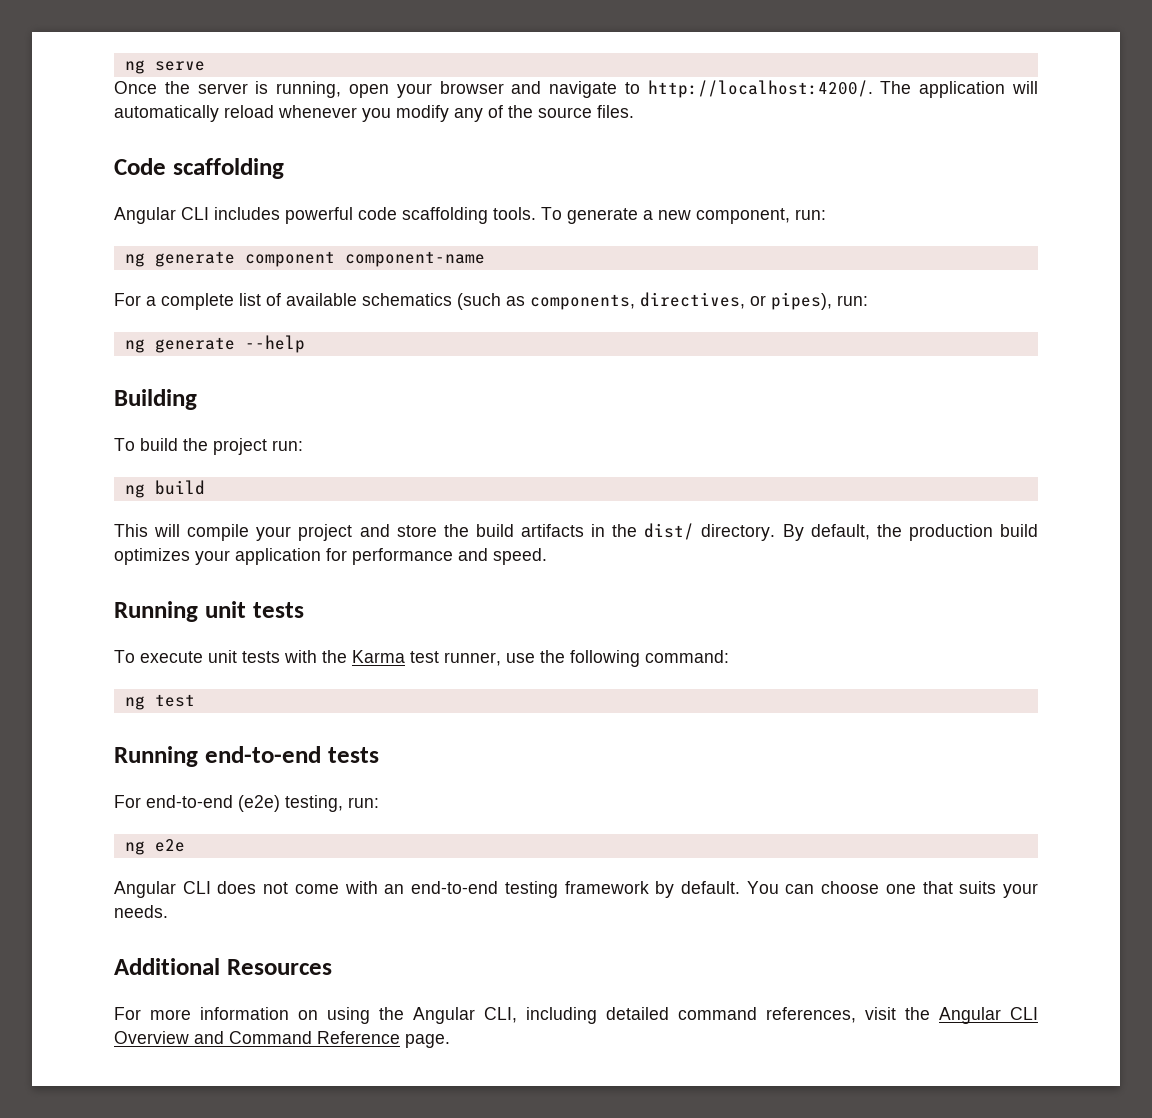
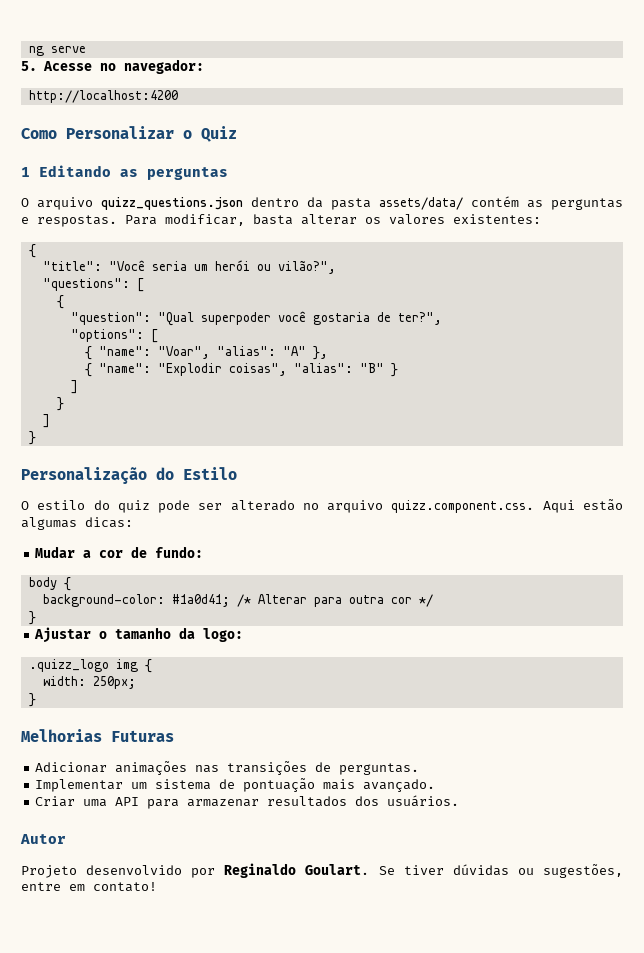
[114,80,1038,98] [114,105,634,122] [114,158,284,179] [114,207,826,224] [124,251,485,267] [114,292,868,310] [124,335,305,353] [114,389,197,410] [114,438,303,455] [124,480,205,498] [114,523,1038,541] [114,548,547,565] [114,601,304,622] [114,650,729,667] [124,694,195,710] [114,746,379,767] [114,795,379,812] [124,839,185,855] [114,881,1038,898] [114,905,168,918] [114,958,332,975] [114,1007,1038,1024] [114,1031,450,1048] Once the server is running, open your browser and navigate to http://localhost:4200/. The application will automatically reload whenever you modify any of the source files. // Code scaffolding // Angular CLI includes powerful code scaffolding tools. To generate a new component, run: // ng generate component component-name // For a complete list of available schematics (such as components, directives, or pipes), run: // ng generate --help // Building // To build the project run: // ng build // This will compile your project and store the build artifacts in the dist/ directory. By default, the production build optimizes your application for performance and speed. // Running unit tests // To execute unit tests with the Karma test runner, use the following command: // ng test // Running end-to-end tests // For end-to-end (e2e) testing, run: // ng e2e // Angular CLI does not come with an end-to-end testing framework by default. You can choose one that suits your needs. // Additional Resources // For more information on using the Angular CLI, including detailed command references, visit the Angular CLI Overview and Command Reference page. -> [21,59,204,74] [28,90,178,103] [21,126,237,142] [21,165,228,180] [21,196,623,210] [21,214,541,227] [28,244,36,258] [42,260,336,274] [42,278,144,292] [56,295,64,309] [70,311,442,326] [70,329,158,343] [84,346,328,360] [84,363,398,377] [70,380,78,394] [56,397,64,411] [42,414,50,428] [28,431,36,445] [21,467,237,484] [21,499,623,513] [21,517,133,530] [35,546,204,558] [28,577,71,591] [42,594,433,607] [28,611,36,625] [34,627,244,643] [28,659,152,673] [42,676,136,689] [28,693,36,707] [21,729,174,742] [35,761,420,775] [35,778,436,792] [35,795,460,809] [20,834,66,844] [21,863,623,878] [21,882,157,892] 5. Acesse no navegador: // http://localhost:4200 // Como Personalizar o Quiz // 1 Editando as perguntas // O arquivo quizz_questions.json dentro da pasta assets/data/ contém as perguntas e respostas. Para modificar, basta alterar os valores existentes: // { // "title": "Você seria um herói ou vilão?", // "questions": [ // { // "question": "Qual superpoder você gostaria de ter?", // "options": [ // { "name": "Voar", "alias": "A" }, // { "name": "Explodir coisas", "alias": "B" } // ] // } // ] // } // Personalização do Estilo // O estilo do quiz pode ser alterado no arquivo quizz.component.css. Aqui estão algumas dicas: // Mudar a cor de fundo: // body { // background-color: #1a0d41; /* Alterar para outra cor */ // } // Ajustar o tamanho da logo: // .quizz_logo img { // width: 250px; // } // Melhorias Futuras // Adicionar animações nas transições de perguntas. // Implementar um sistema de pontuação mais avançado. // Criar uma API para armazenar resultados dos usuários. // Autor // Projeto desenvolvido por Reginaldo Goulart. Se tiver dúvidas ou sugestões, entre em contato!

